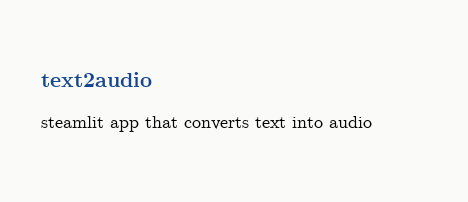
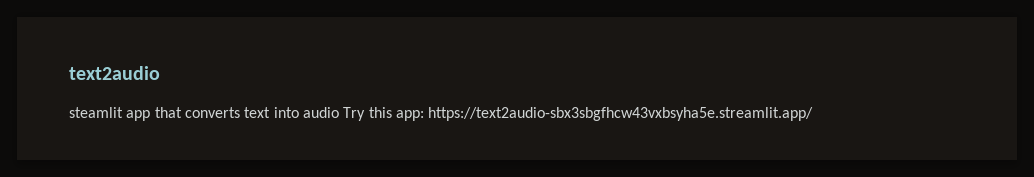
(372, 122) none -> [343,107,814,121] Try this app: https://text2audio-sbx3sbgfhcw43vxbsyha5e.streamlit.app/

